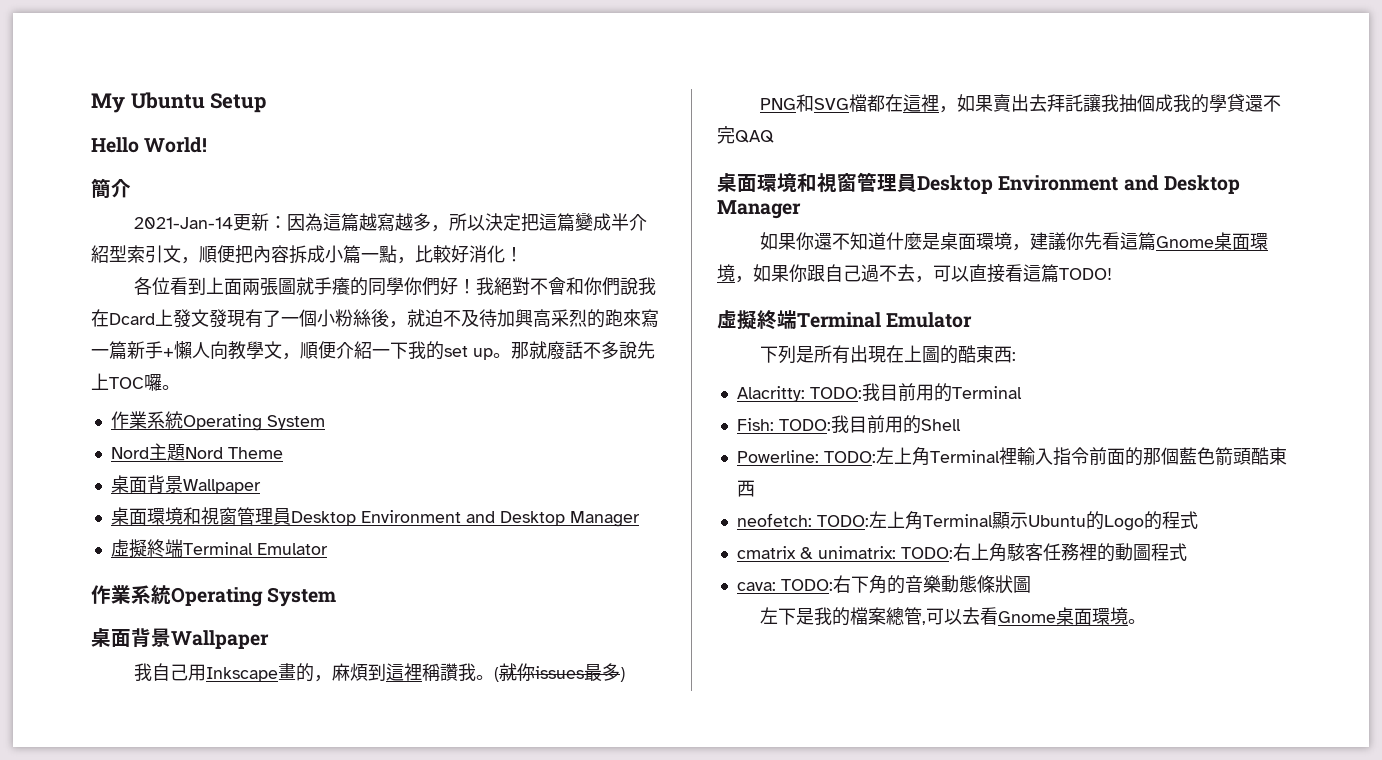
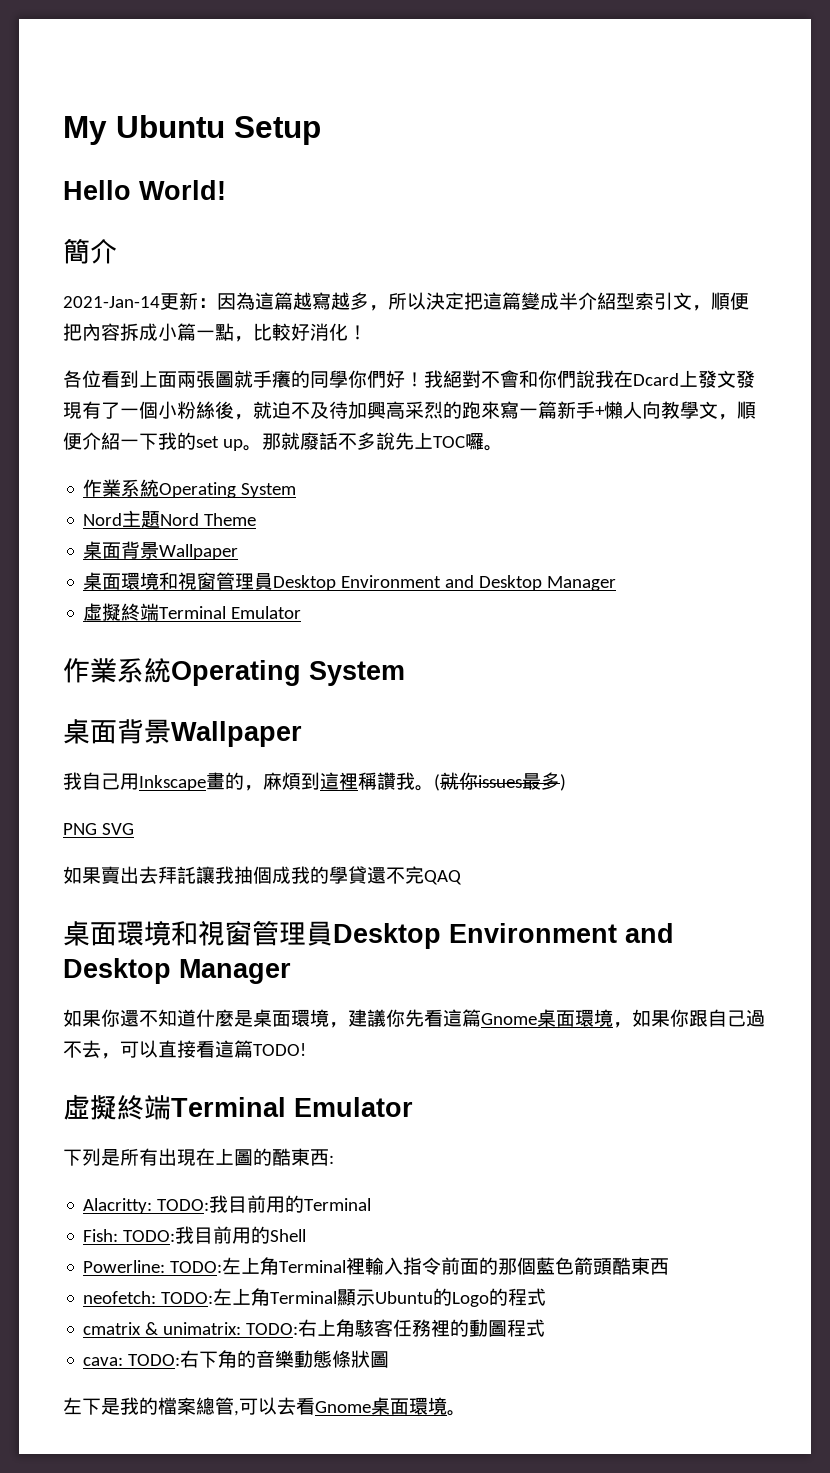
[796,94,815,112] 和 -> (97, 829) none
[849,94,958,113] 檔都在這裡， -> (134, 829) //

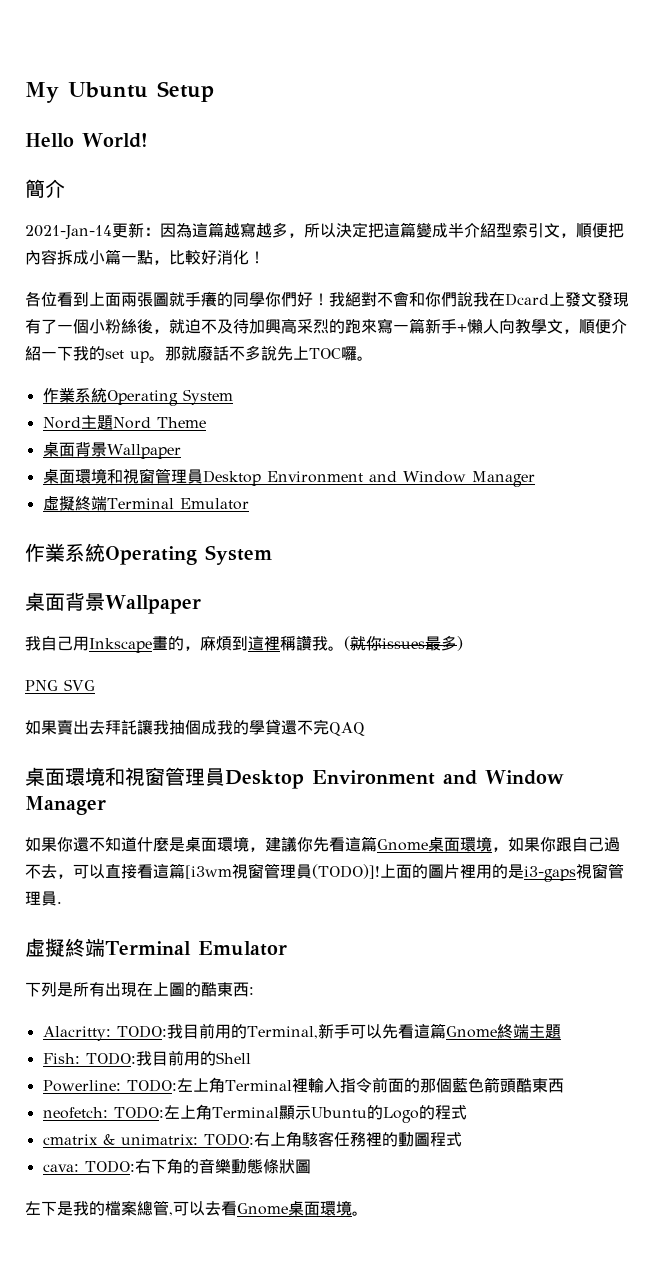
[479,575,543,591] Desktop -> [402,471,466,483] Window
[63,958,171,984] Desktop -> [485,770,564,785] Window
[253,1043,306,1056] TODO! -> [185,863,624,882] [25,891,62,906] [i3wm視窗管理員(TODO)]!上面的圖片裡用的是i3-gaps視窗管理員.
[304,1198,372,1211] Terminal -> [246,1023,561,1039] Terminal,新手可以先看這篇Gnome終端主題

